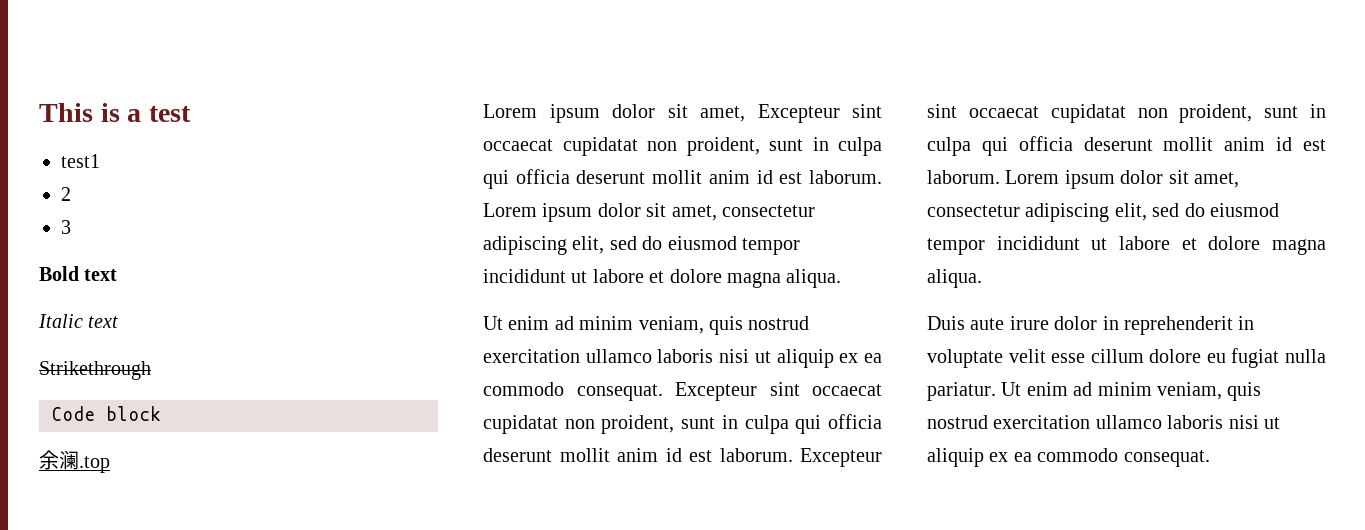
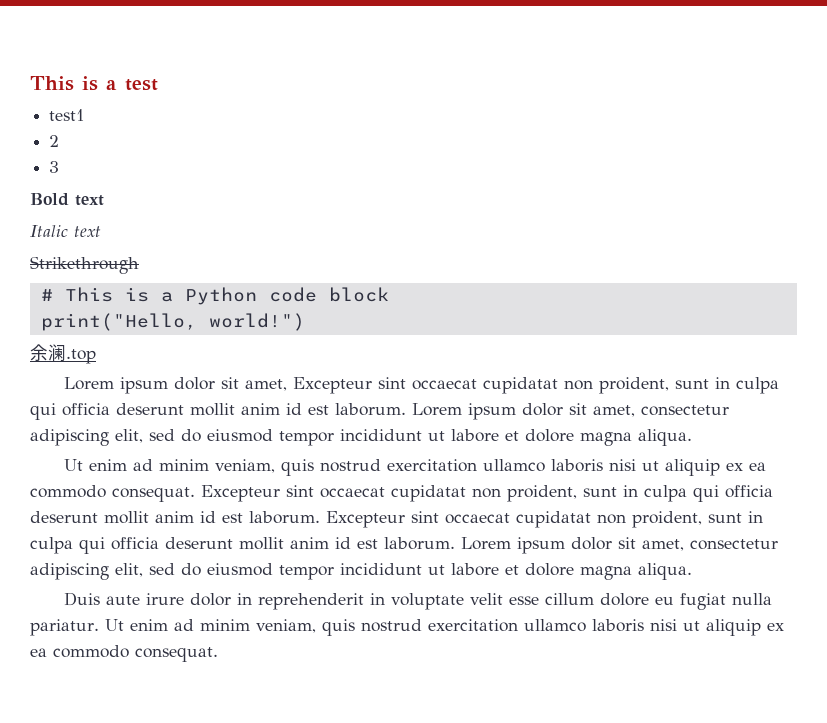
[51,406,95,421] Code -> [40,287,317,305] # This is a Python code
(161, 413) none -> [40,313,305,331] // print("Hello, world!")

